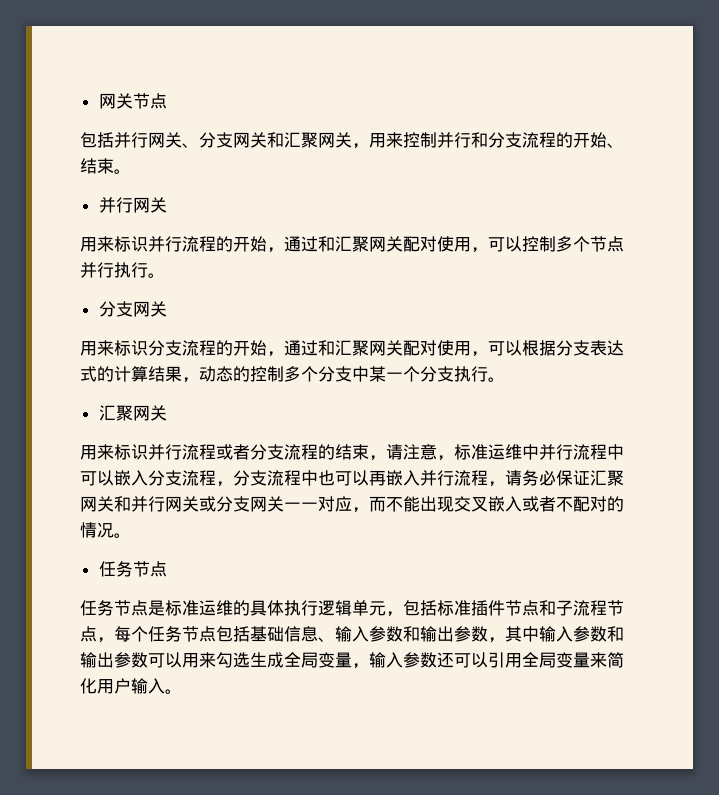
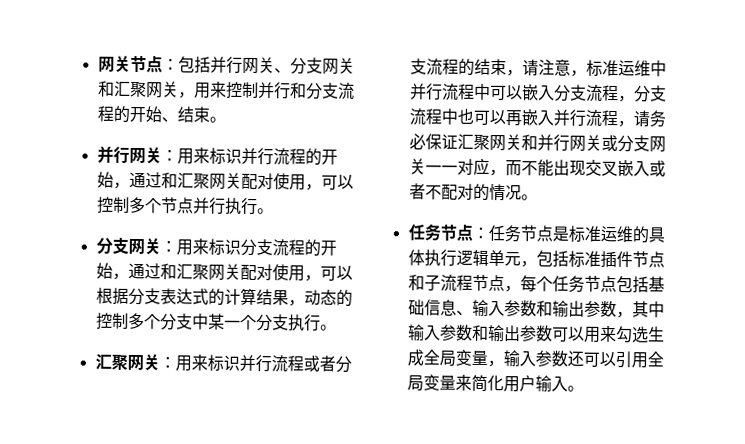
(167, 101) // -> [161,58,179,71] ：
(167, 205) // -> [160,149,178,162] ：
(167, 309) // -> [159,240,177,253] ：
(167, 413) // -> [158,356,176,369] ：
(167, 569) // -> [471,226,489,239] ：

